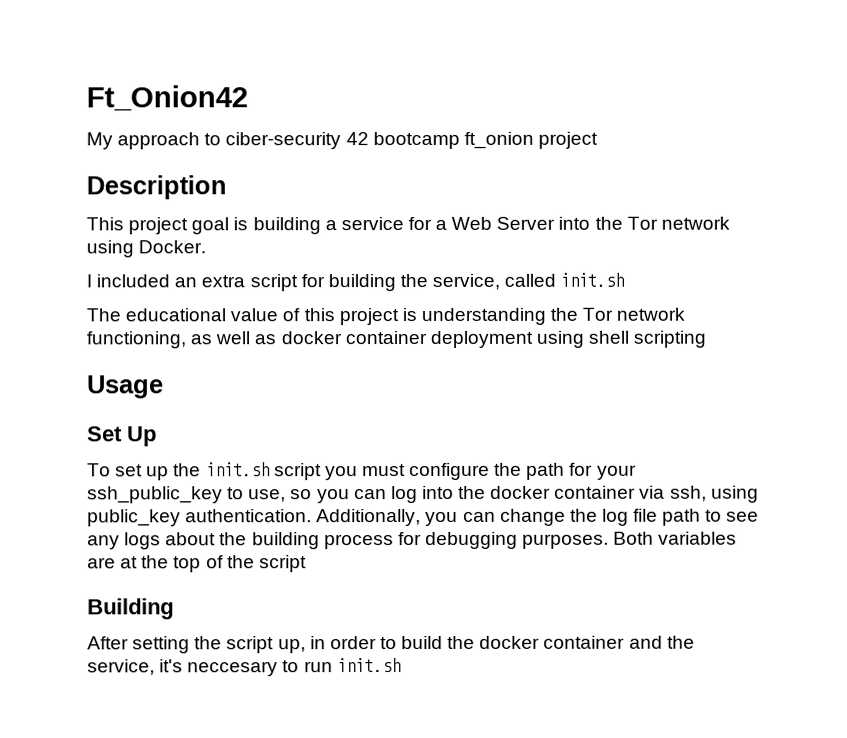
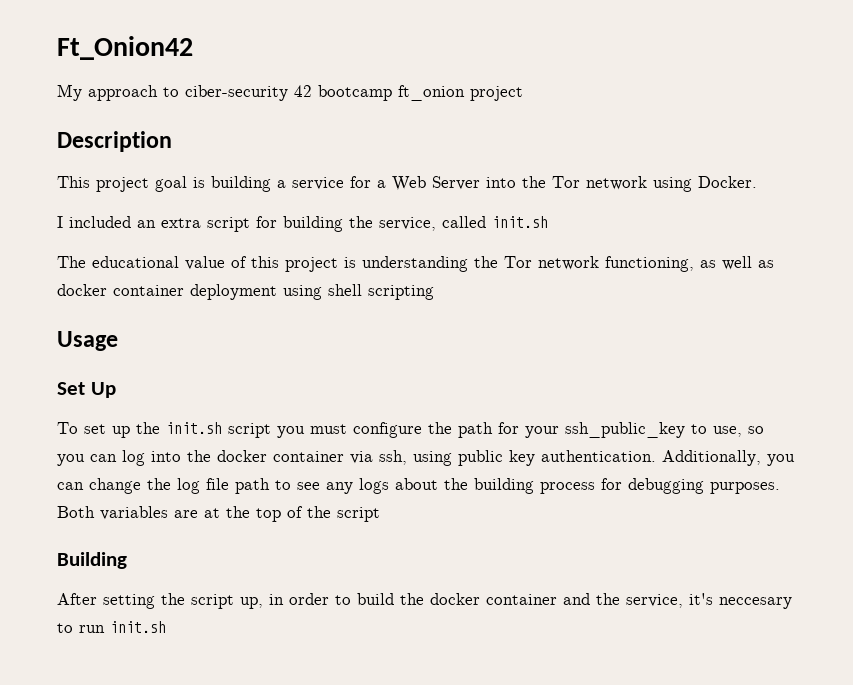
[87,509,181,527] public_key -> [458,450,535,466] public key

